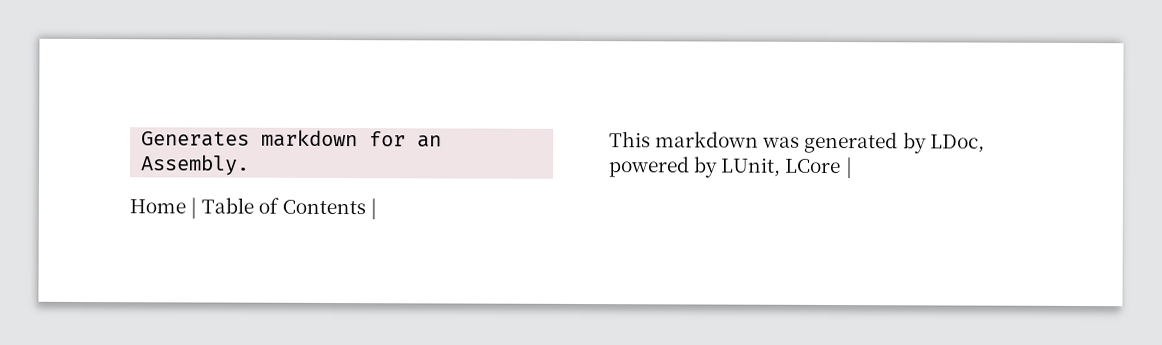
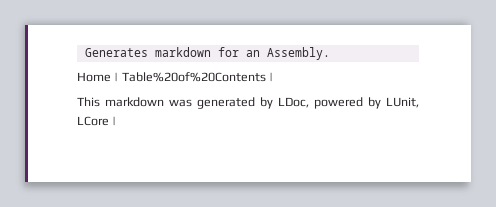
[201,197,366,215] Table of Contents -> [121,72,266,82] Table%20of%20Contents

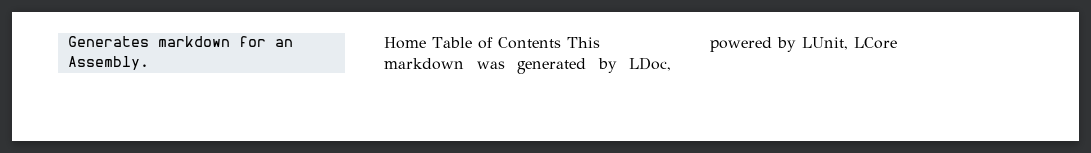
[114,72,274,82] | Table%20of%20Contents | // -> [432,37,561,49] Table of Contents
[112,116,117,126] | -> (897, 43) none

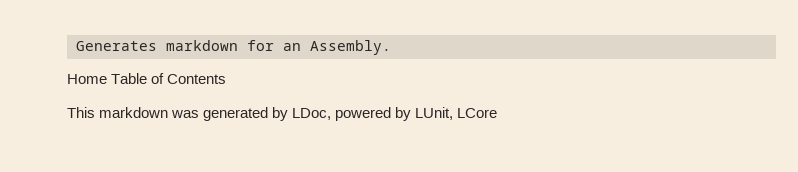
(561, 43) none -> (227, 79) //

